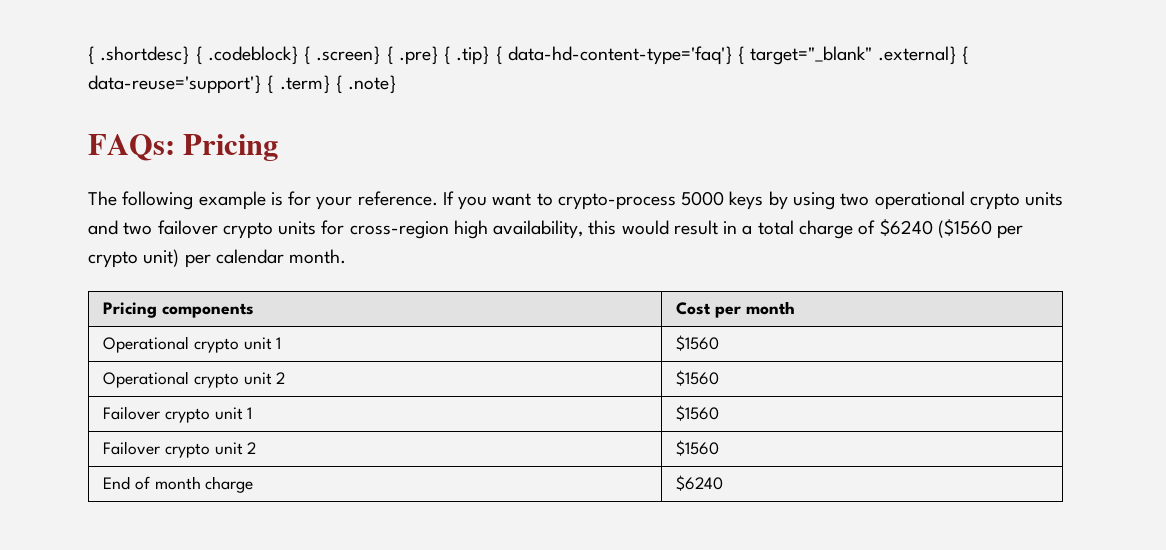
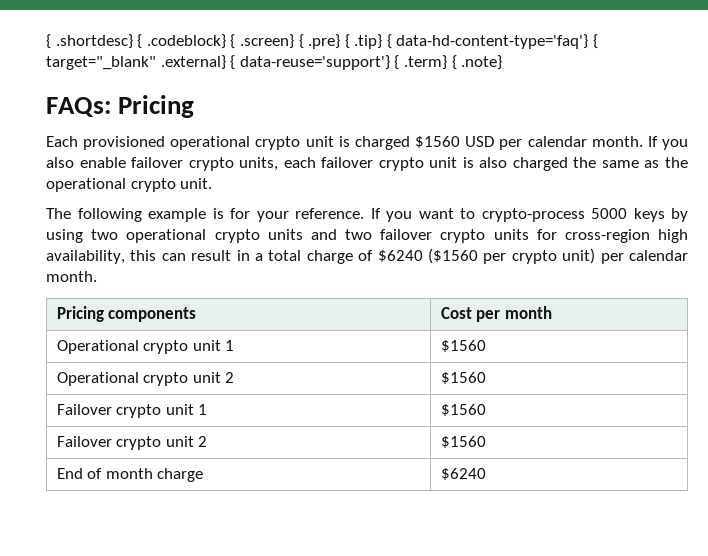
(279, 147) none -> [46,136,688,150] [46,157,688,171] [46,178,213,192] // Each provisioned operational crypto unit is charged $1560 USD per calendar month. If you also enable failover crypto units, each failover crypto unit is also charged the same as the operational crypto unit.
[621,220,669,235] would -> [161,253,186,261] can

